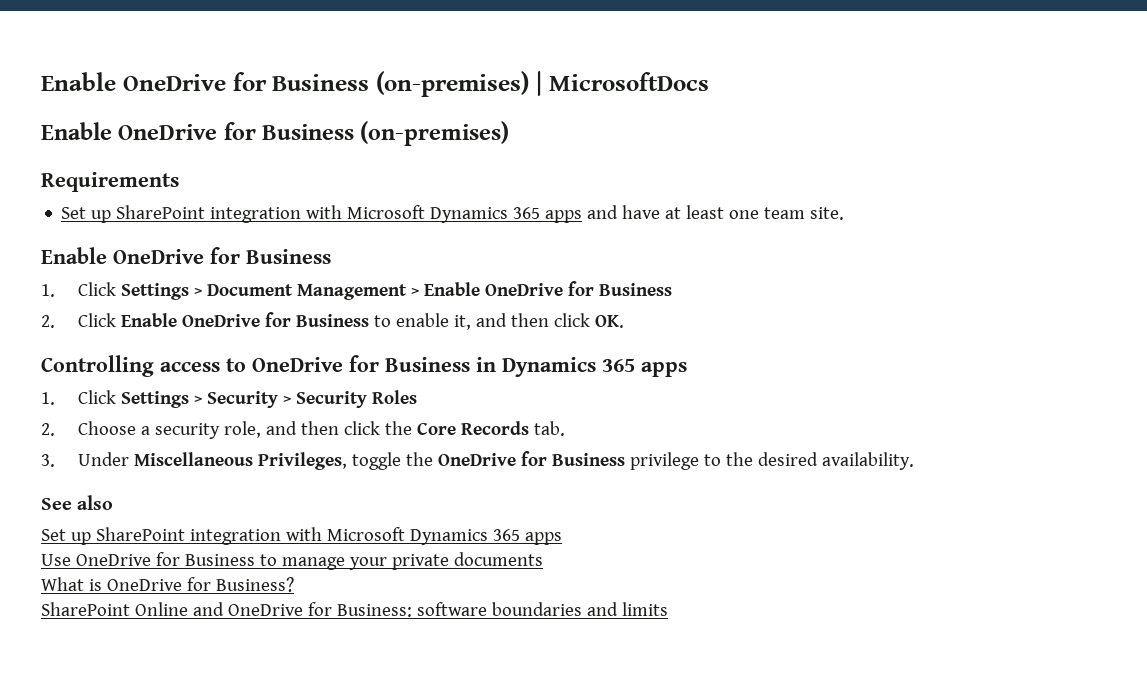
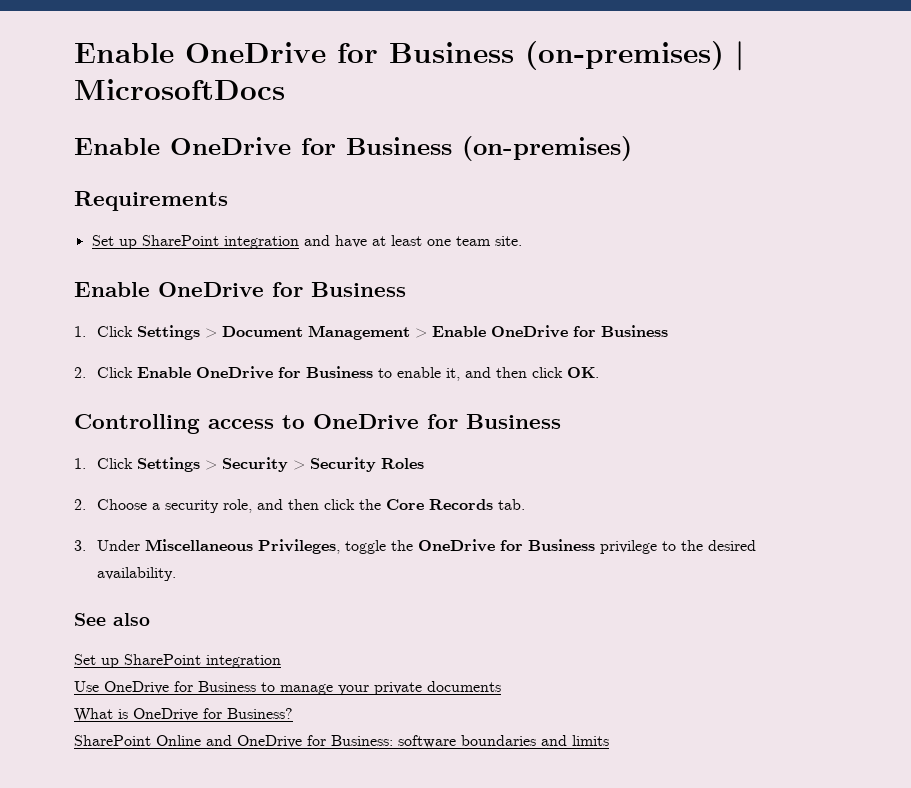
[306,205,583,223] with Microsoft Dynamics 365 apps -> (299, 242) none
[476,357,687,377] in Dynamics 365 apps -> (561, 421) none
[285,527,562,545] with Microsoft Dynamics 365 apps -> (281, 661) none

